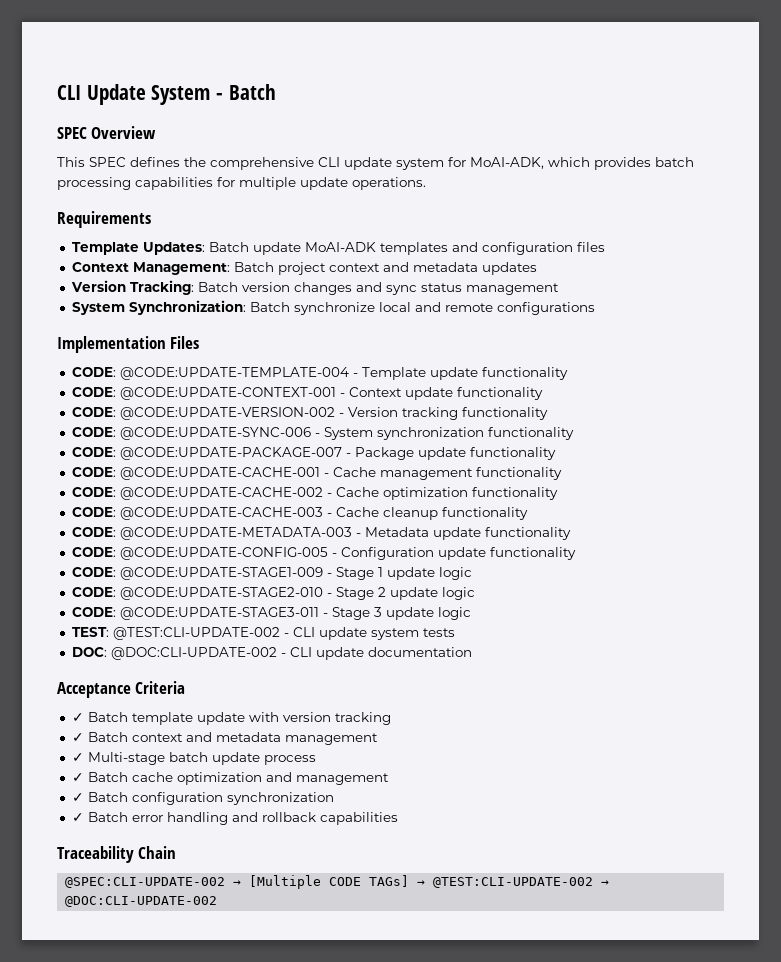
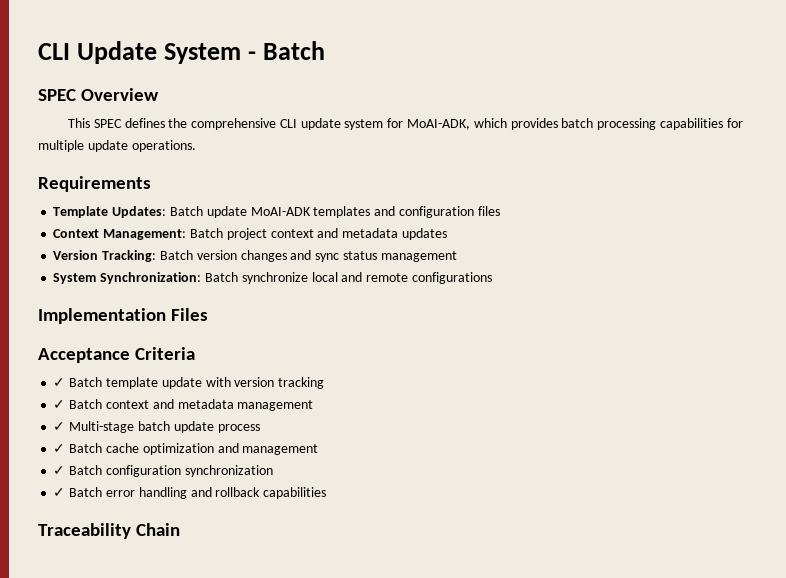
[71,367,568,380] [71,387,543,400] [71,407,548,420] [71,427,574,440] [71,447,556,460] [71,467,562,480] [71,487,558,500] [71,507,528,520] [71,527,571,540] [71,547,576,560] [71,567,472,580] [71,587,475,600] [71,607,471,620] [71,627,455,640] [71,647,472,660] // CODE: @CODE:UPDATE-TEMPLATE-004 - Template update functionality // CODE: @CODE:UPDATE-CONTEXT-001 - Context update functionality // CODE: @CODE:UPDATE-VERSION-002 - Version tracking functionality // CODE: @CODE:UPDATE-SYNC-006 - System synchronization functionality // CODE: @CODE:UPDATE-PACKAGE-007 - Package update functionality // CODE: @CODE:UPDATE-CACHE-001 - Cache management functionality // CODE: @CODE:UPDATE-CACHE-002 - Cache optimization functionality // CODE: @CODE:UPDATE-CACHE-003 - Cache cleanup functionality // CODE: @CODE:UPDATE-METADATA-003 - Metadata update functionality // CODE: @CODE:UPDATE-CONFIG-005 - Configuration update functionality // CODE: @CODE:UPDATE-STAGE1-009 - Stage 1 update logic // CODE: @CODE:UPDATE-STAGE2-010 - Stage 2 update logic // CODE: @CODE:UPDATE-STAGE3-011 - Stage 3 update logic // TEST: @TEST:CLI-UPDATE-002 - CLI update system tests // DOC: @DOC:CLI-UPDATE-002 - CLI update documentation -> (209, 314) none
[65,875,610,889] [65,896,218,907] // @SPEC:CLI-UPDATE-002 → [Multiple CODE TAGs] → @TEST:CLI-UPDATE-002 → @DOC:CLI-UPDATE-002 -> (181, 529) none

